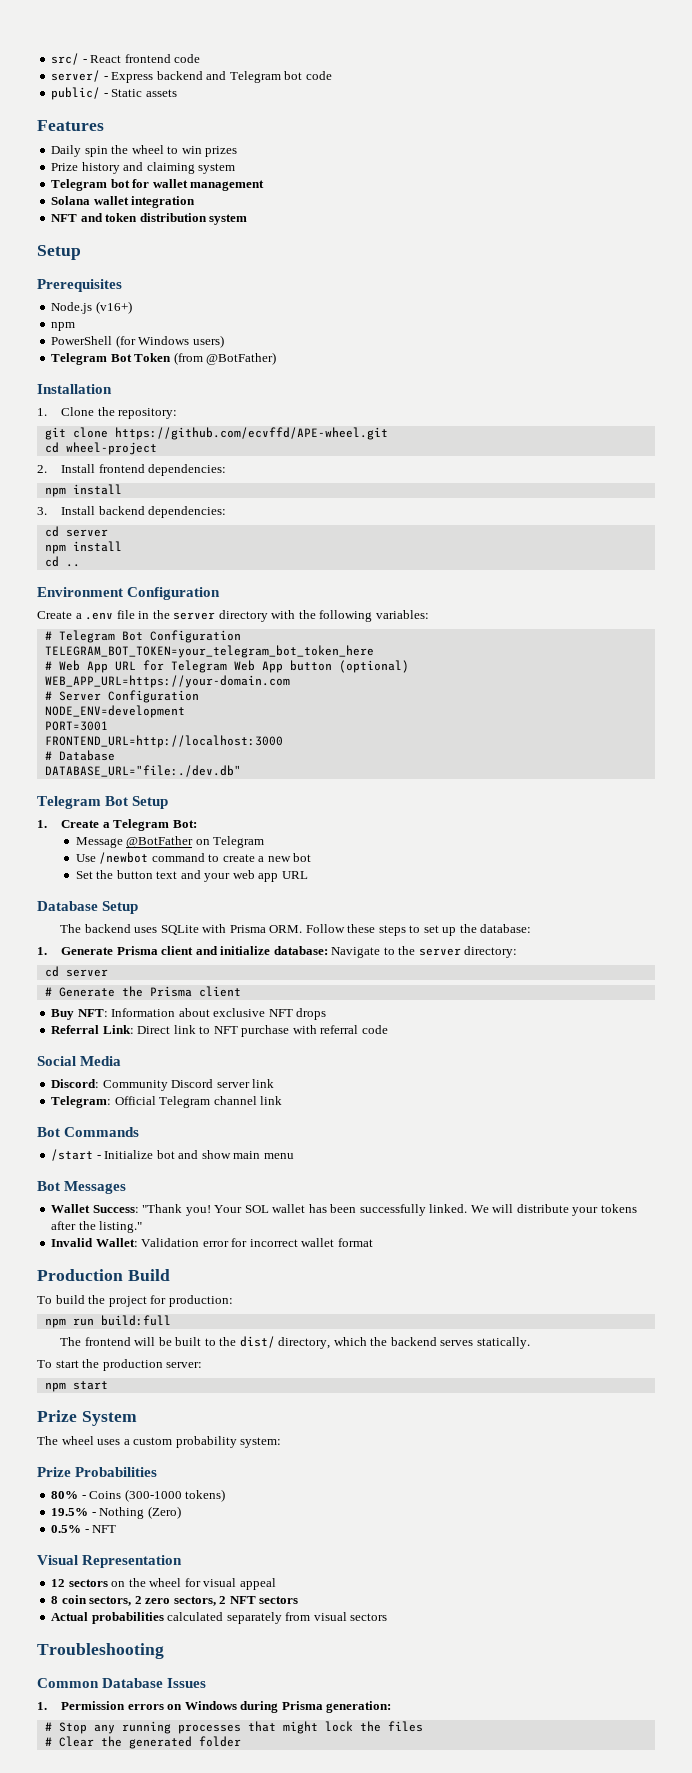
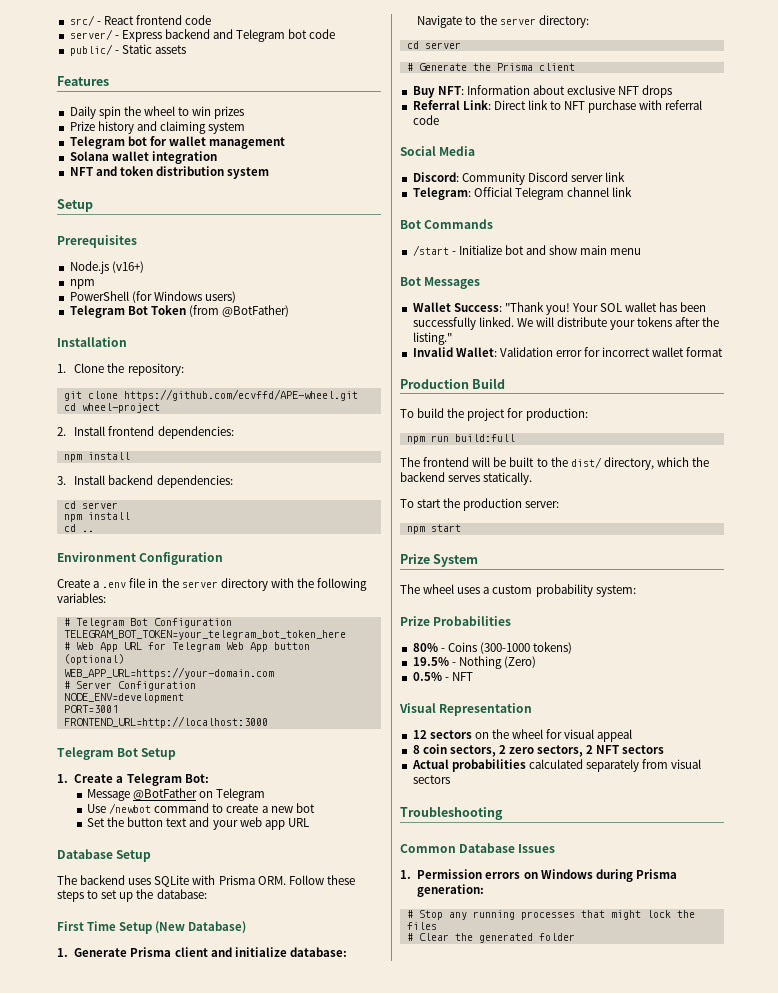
[44,750,115,761] [44,765,241,777] // # Database // DATABASE_URL="file:./dev.db" -> (268, 722) none
(532, 928) none -> [57,921,247,934] // First Time Setup (New Database)

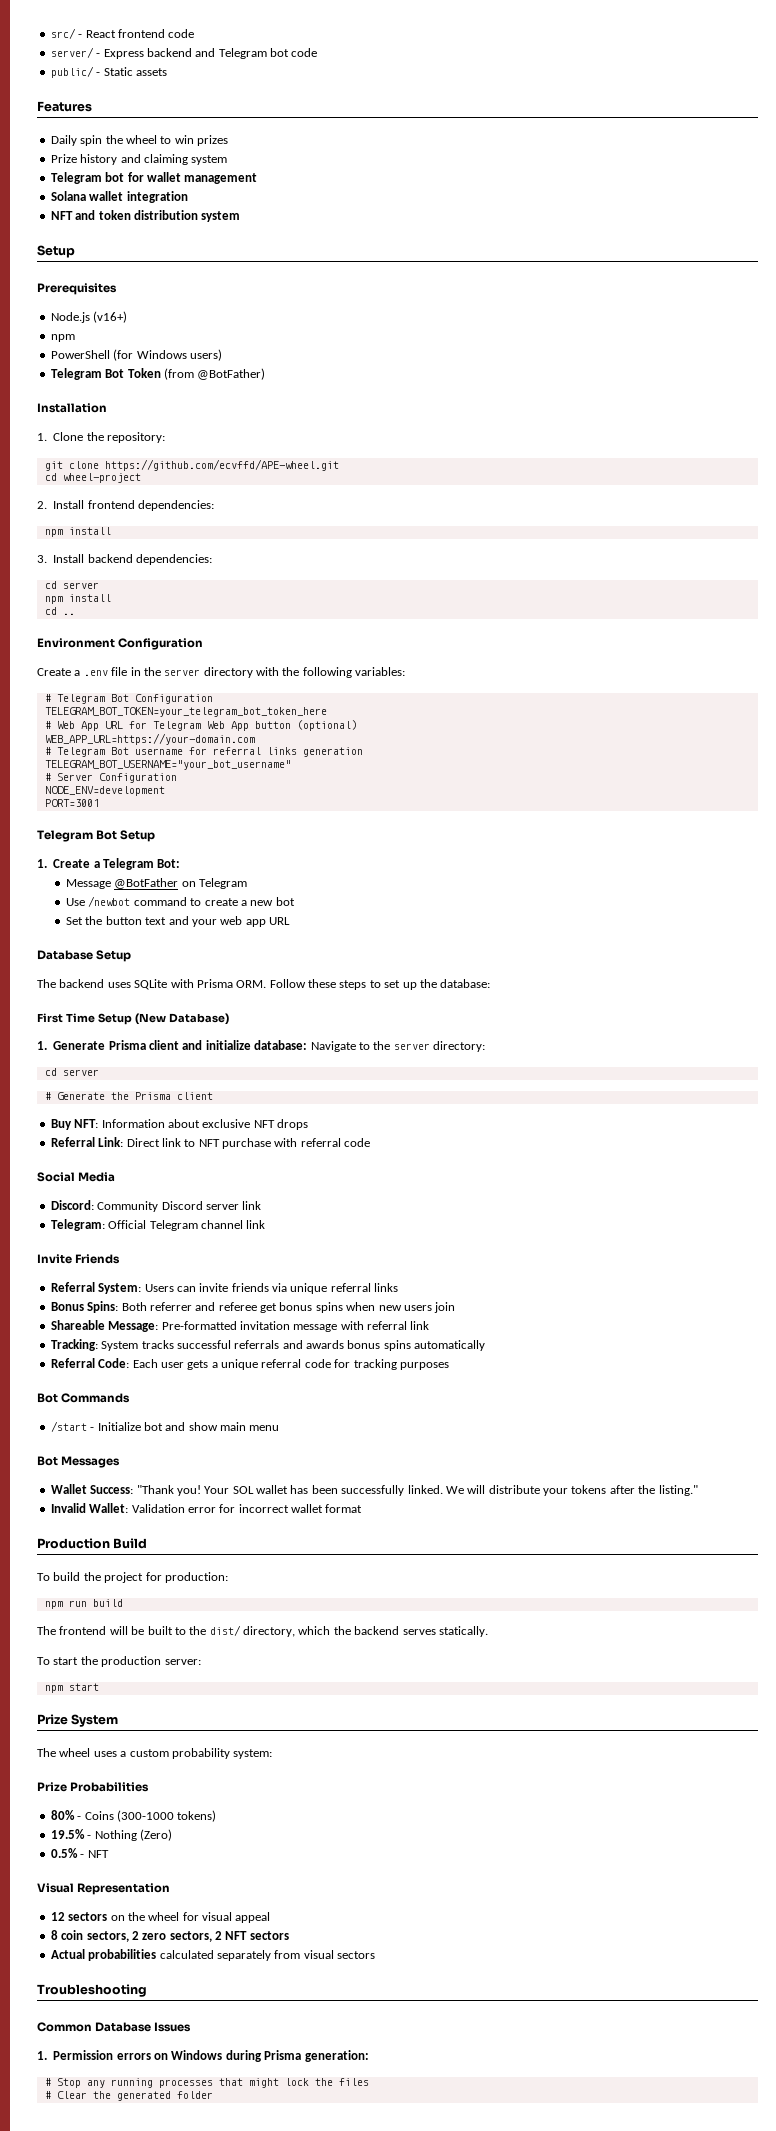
(274, 673) none -> [44,747,363,757] [44,760,291,770] // # Telegram Bot username for referral links generation // TELEGRAM_BOT_USERNAME="your_bot_username"
[63,716,268,728] // FRONTEND_URL=http://localhost:3000 -> (99, 803) none
(633, 192) none -> [37,1254,121,1264] [50,1282,399,1294] [50,1301,456,1313] [50,1320,430,1332] [50,1339,486,1351] [50,1358,449,1370] // Invite Friends // Referral System: Users can invite friends via unique referral links // Bonus Spins: Both referrer and referee get bonus spins when new users join // Shareable Message: Pre-formatted invitation message with referral link // Tracking: System tracks successful referrals and awards bonus spins automatically // Referral Code: Each user gets a unique referral code for tracking purposes
[454,434,515,442] build:full -> [92,1599,123,1607] build

